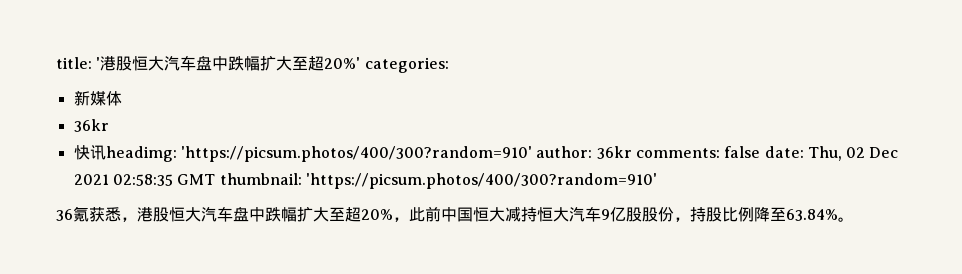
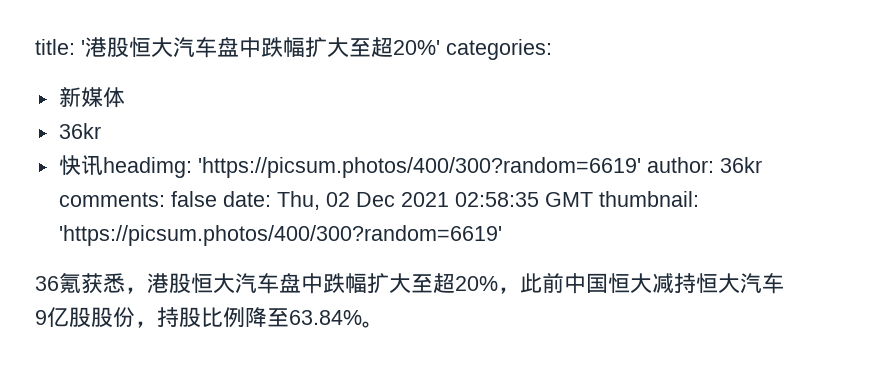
[180,146,532,162] 'https://picsum.photos/400/300?random=910' -> [197,157,641,178] 'https://picsum.photos/400/300?random=6619'
[305,173,657,189] 'https://picsum.photos/400/300?random=910' -> [58,225,502,246] 'https://picsum.photos/400/300?random=6619'

